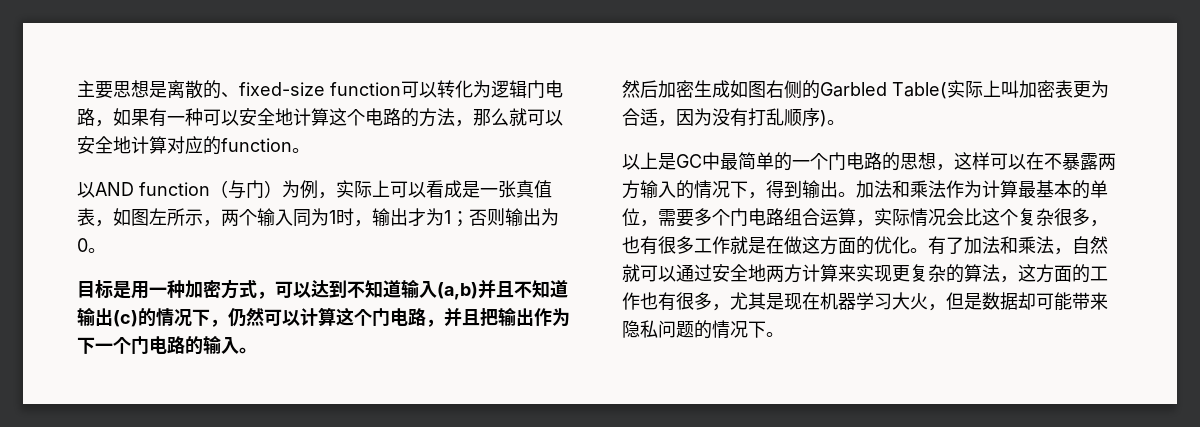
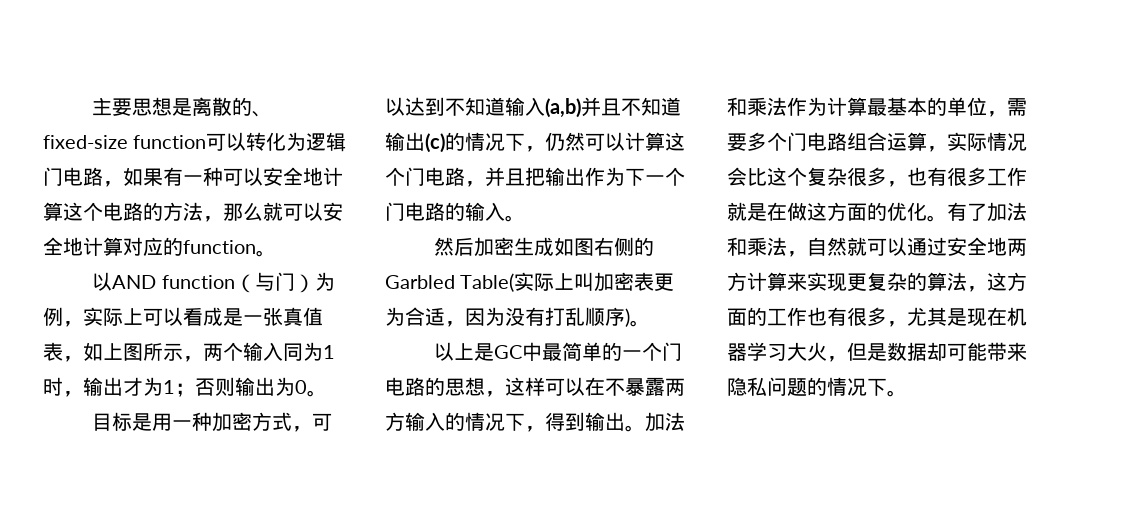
[131,208,167,226] 图左 -> [103,343,143,361] 上图

